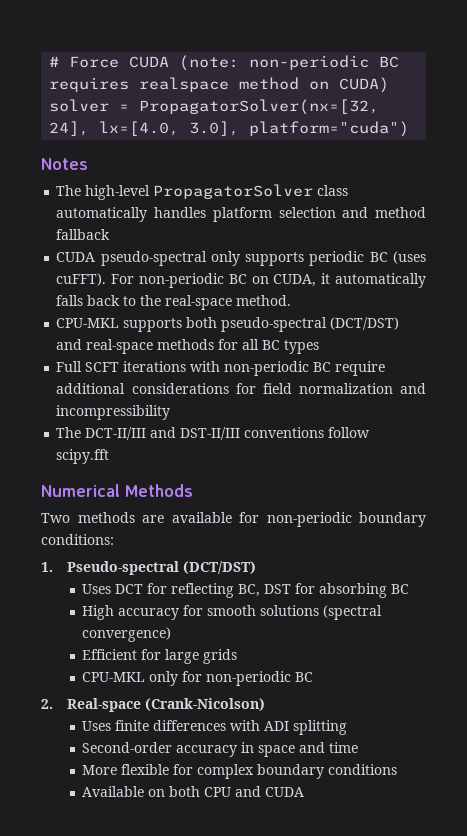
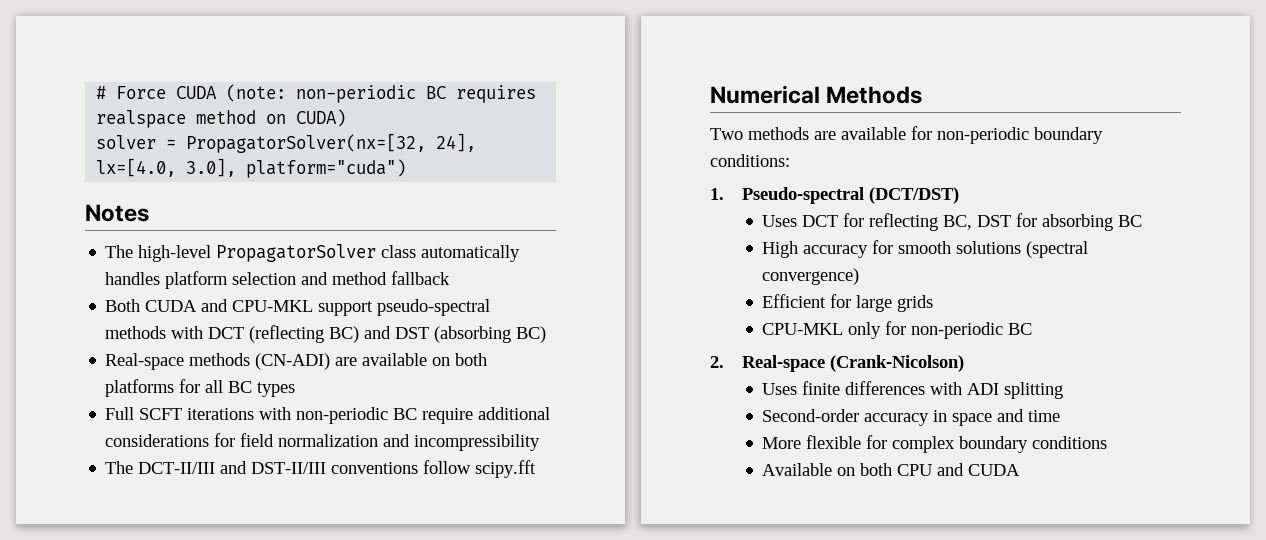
[56,251,426,266] [56,273,427,288] [56,295,292,310] [56,317,400,332] [56,339,215,354] CUDA pseudo-spectral only supports periodic BC (uses cuFFT). For non-periodic BC on CUDA, it automatically falls back to the real-space method. // CPU-MKL supports both pseudo-spectral (DCT/DST) and real-space methods -> [105,299,491,316] [105,325,547,343] [105,353,488,370] [105,379,175,397] Both CUDA and CPU-MKL support pseudo-spectral methods with DCT (reflecting BC) and DST (absorbing BC) // Real-space methods (CN-ADI) are available on both platforms

